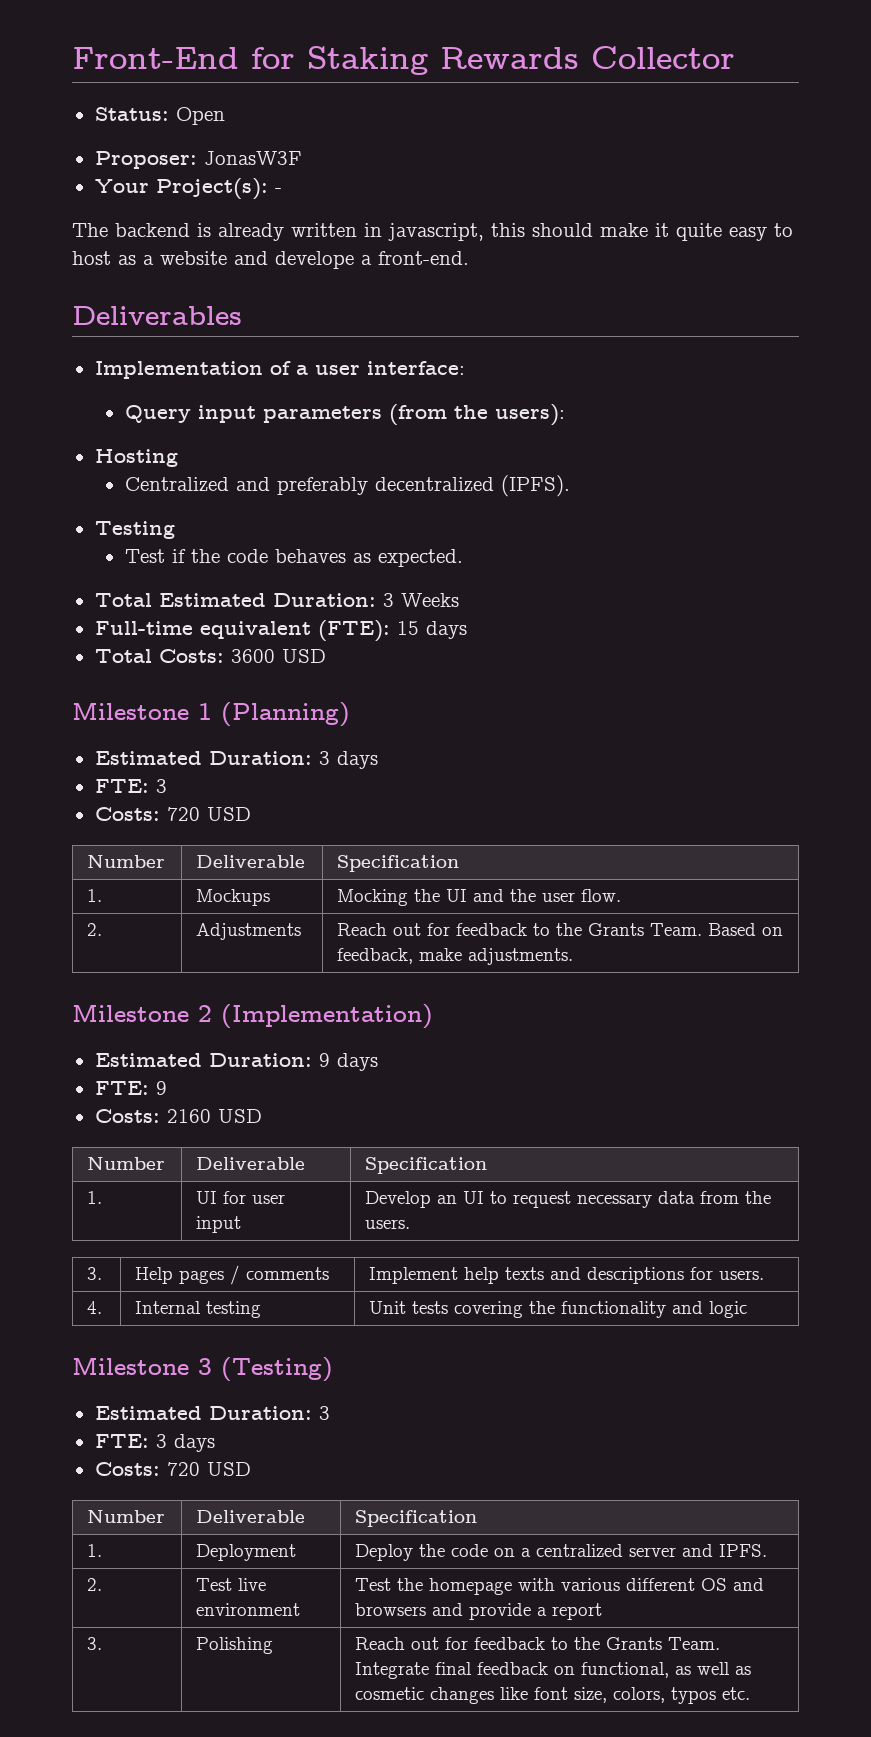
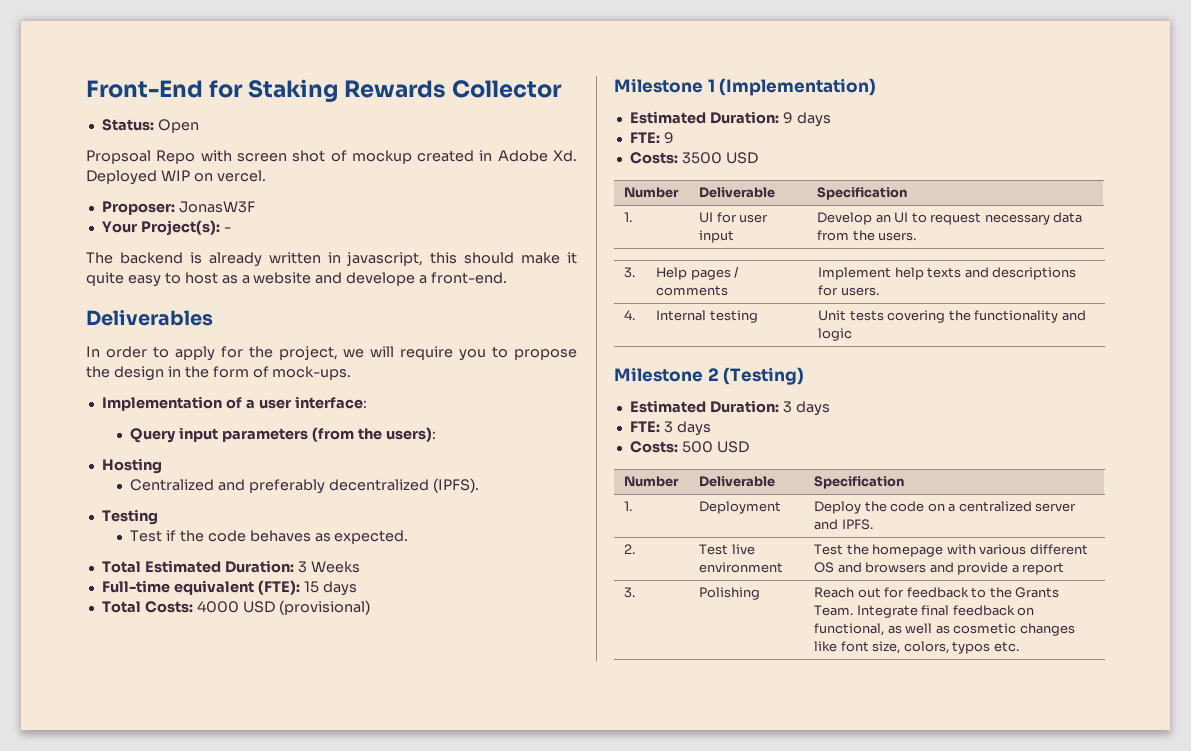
(225, 116) none -> [86,150,577,164] [86,170,266,185] // Propsoal Repo with screen shot of mockup created in Adobe Xd. Deployed WIP on vercel.
(242, 315) none -> [86,346,577,361] [86,366,352,381] // In order to apply for the project, we will require you to propose the design in the form of mock-ups.
[230,649,326,663] 3600 USD -> [196,600,370,615] 4000 USD (provisional)
[221,702,350,727] [94,751,378,769] [94,779,167,793] [94,807,251,821] [87,855,166,868] [196,855,306,868] [337,855,460,872] [87,889,103,902] [196,889,271,906] [337,889,622,906] [87,923,103,936] [196,923,302,940] [337,923,784,936] [337,948,574,965] [72,1004,212,1022] (Planning) // Estimated Duration: 3 days // FTE: 3 // Costs: 720 USD // Number | Deliverable | Specification // 1. | Mockups | Mocking the UI and the user flow. // 2. | Adjustments | Reach out for feedback to the Grants Team. Based on feedback, make adjustments. // Milestone 2 -> (715, 85) none
[166,1109,211,1123] 2160 -> [681,152,722,164] 3500
[198,1358,212,1375] 3 -> [707,368,719,381] 2
(330, 1413) none -> [795,401,830,416] days
[166,1462,200,1476] 720 -> [681,441,713,453] 500

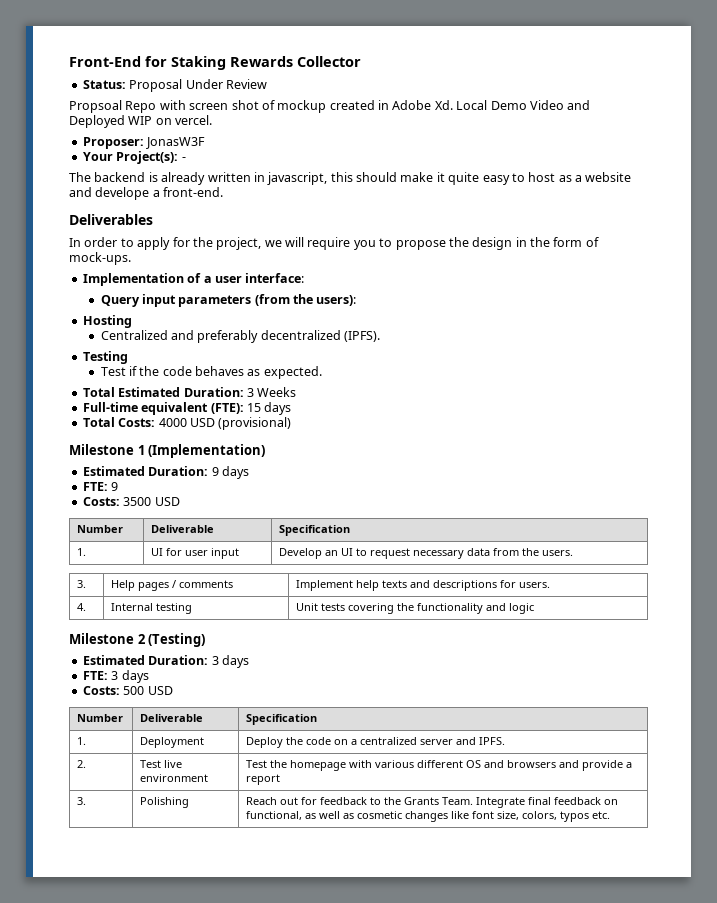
[157,119,199,133] Open -> [129,79,267,92] Proposal Under Review
(577, 156) none -> [456,100,591,110] Local Demo Video and

